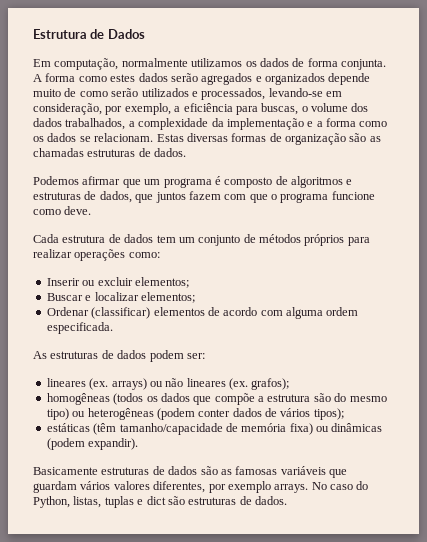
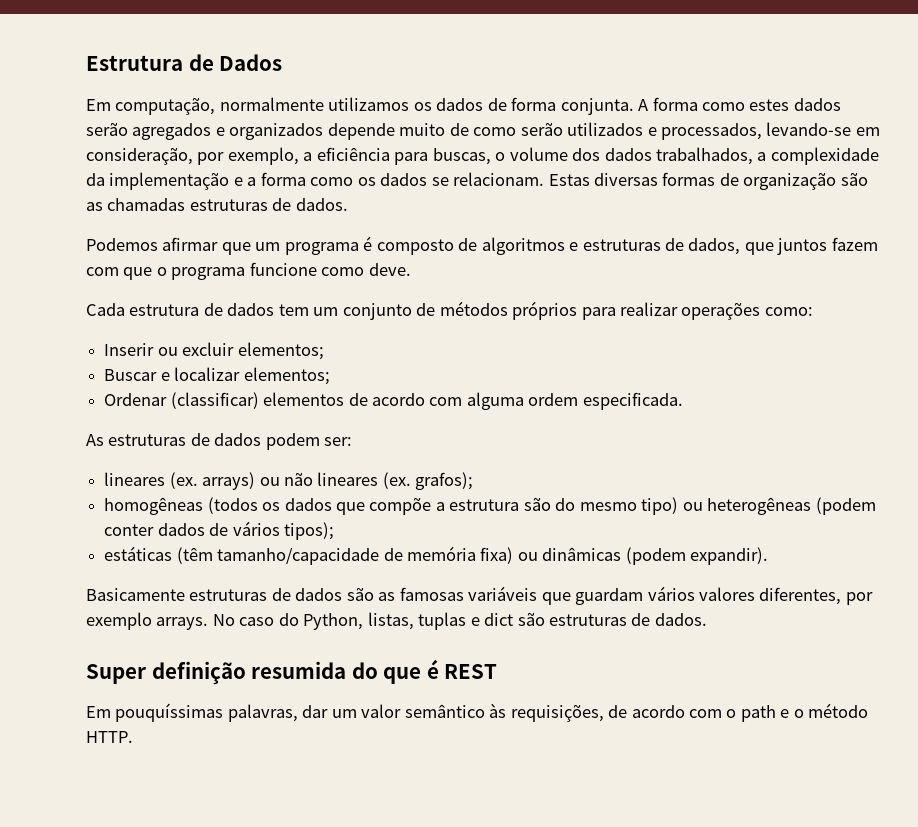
(287, 500) none -> [86,659,498,685] [86,703,869,722] [86,731,133,743] // Super definição resumida do que é REST // Em pouquíssimas palavras, dar um valor semântico às requisições, de acordo com o path e o método HTTP.

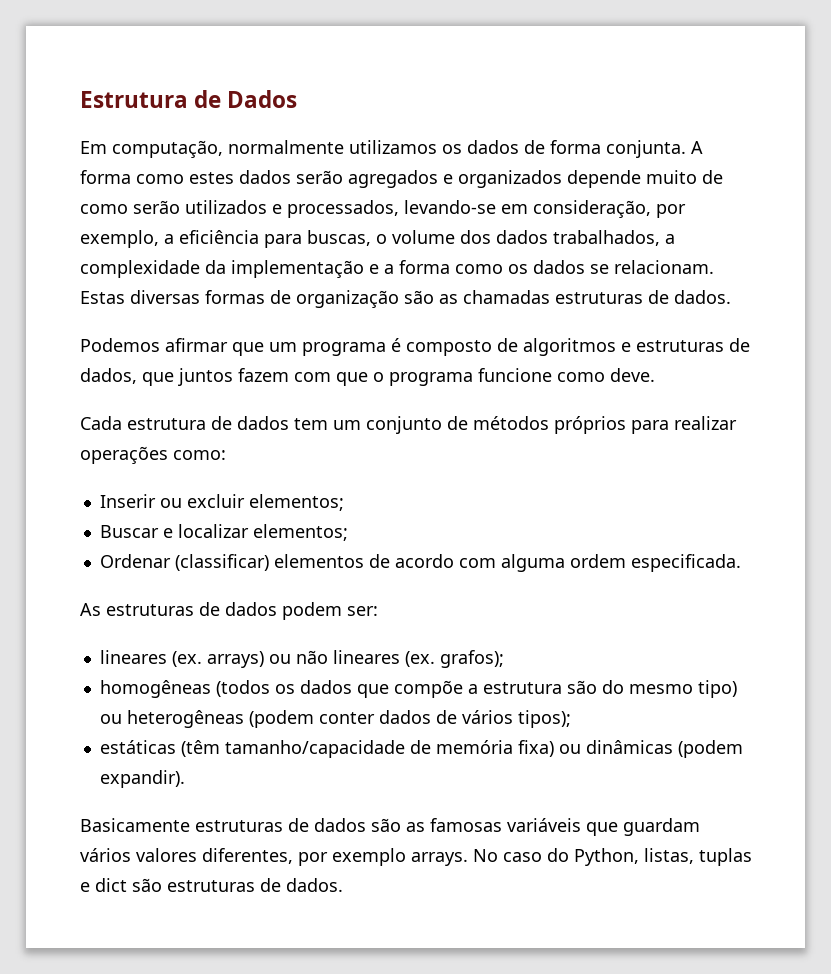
[86,659,498,685] [86,703,869,722] [86,731,133,743] // Super definição resumida do que é REST // Em pouquíssimas palavras, dar um valor semântico às requisições, de acordo com o path e o método HTTP. -> (343, 885) none

